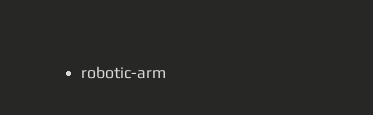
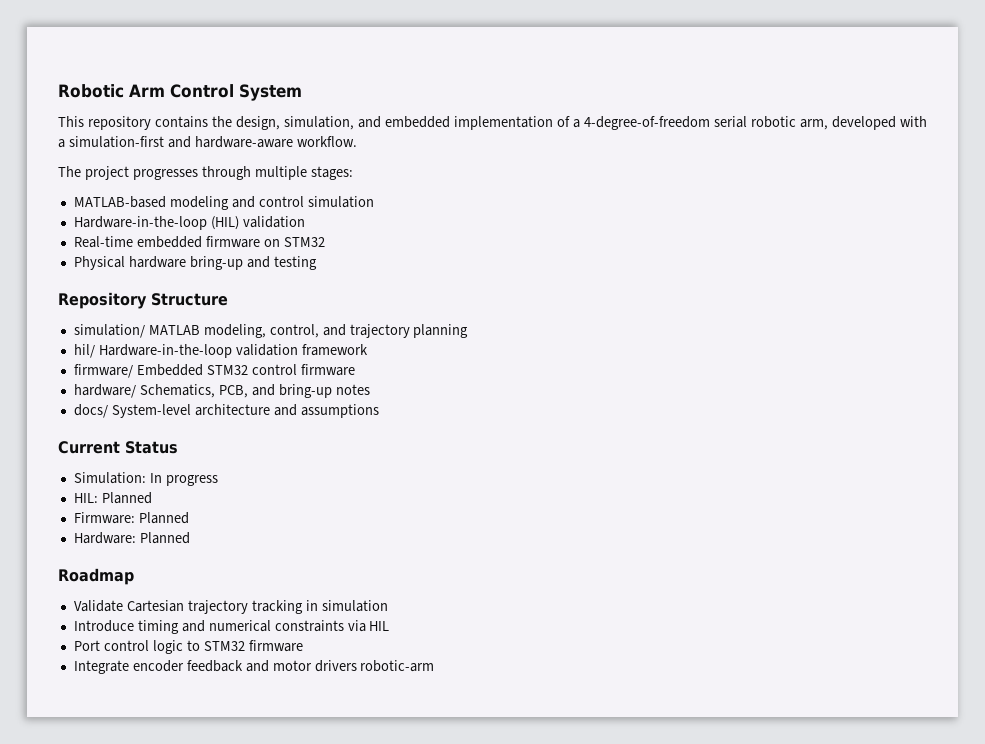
(80, 72) none -> [58,84,302,101] [58,116,927,130] [58,136,357,148] [58,166,353,180] [73,196,374,210] [73,216,305,230] [73,236,325,248] [73,256,317,270] [58,292,228,309] [73,324,469,338] [73,344,368,358] [73,364,355,378] [73,384,370,398] [73,404,379,418] [58,441,178,454] [73,472,218,486] [73,492,152,504] [73,512,189,524] [73,532,190,544] [58,568,134,585] [73,600,388,614] [73,620,390,634] [73,640,303,654] [73,660,357,674] Robotic Arm Control System // This repository contains the design, simulation, and embedded implementation of a 4-degree-of-freedom serial robotic arm, developed with a simulation-first and hardware-aware workflow. // The project progresses through multiple stages: // MATLAB-based modeling and control simulation // Hardware-in-the-loop (HIL) validation // Real-time embedded firmware on STM32 // Physical hardware bring-up and testing // Repository Structure // simulation/ MATLAB modeling, control, and trajectory planning // hil/ Hardware-in-the-loop validation framework // firmware/ Embedded STM32 control firmware // hardware/ Schematics, PCB, and bring-up notes // docs/ System-level architecture and assumptions // Current Status // Simulation: In progress // HIL: Planned // Firmware: Planned // Hardware: Planned // Roadmap // Validate Cartesian trajectory tracking in simulation // Introduce timing and numerical constraints via HIL // Port control logic to STM32 firmware // Integrate encoder feedback and motor drivers

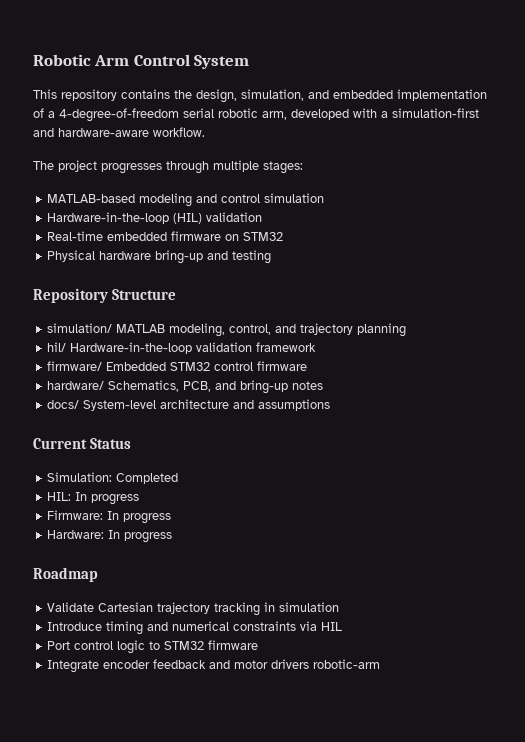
[149,473,218,486] [73,492,152,504] In progress // HIL: Planned -> [116,473,179,484] [47,492,140,505] Completed // HIL: In progress
[138,512,189,524] Planned -> [107,511,172,524] In progress
[139,532,190,544] Planned -> [108,530,173,543] In progress

